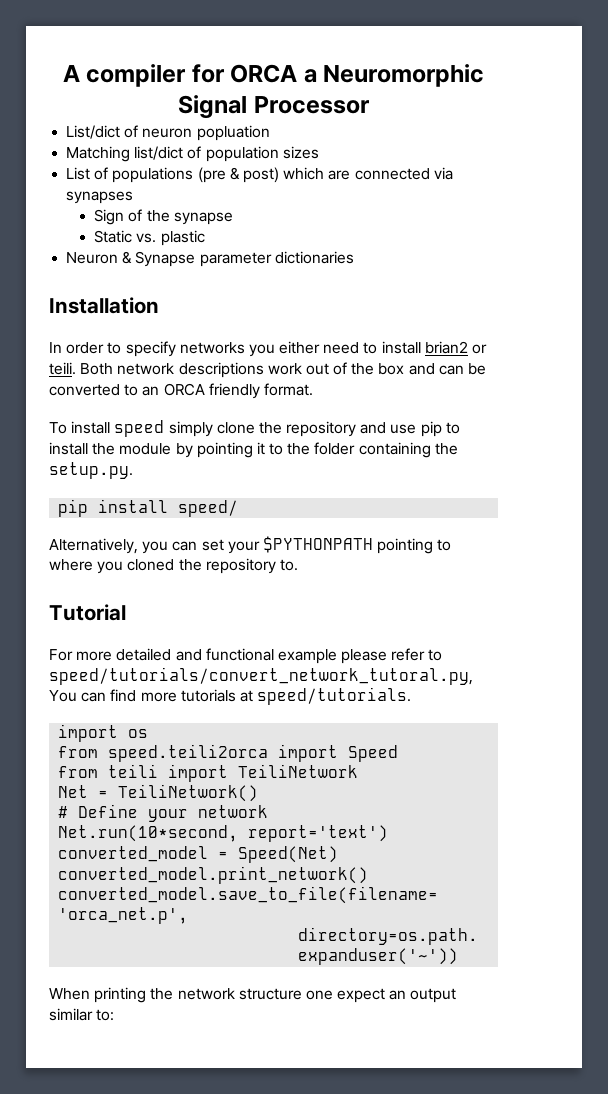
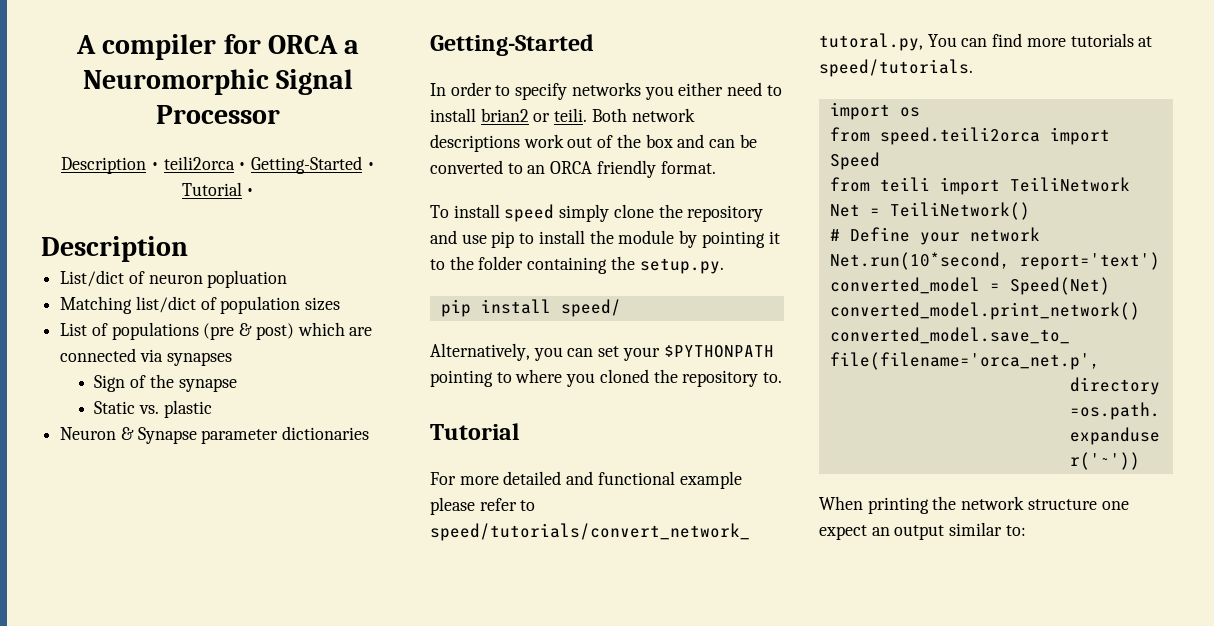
(370, 105) none -> [61,156,375,174] [181,182,255,196] [41,236,188,262] // Description • teili2orca • Getting-Started • Tutorial • // Description
[49,297,159,314] Installation -> [430,34,594,56] Getting-Started

